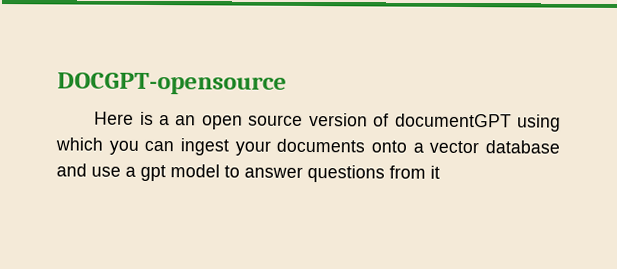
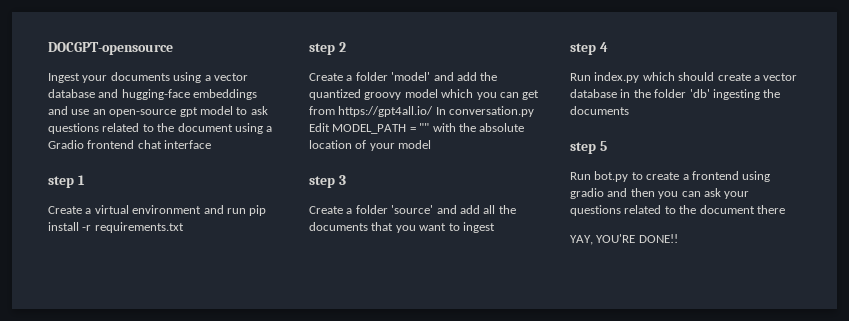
[94,111,561,132] [55,137,229,156] Here is a an open source version of documentGPT using which you can ingest -> [48,73,80,83] Ingest
[371,140,407,153] onto -> [173,72,202,83] using
[91,164,440,183] use a gpt model to answer questions from it -> [121,89,258,100] [48,106,268,117] [48,123,273,134] [48,140,212,149] [48,175,85,188] [48,205,267,216] [48,222,184,233] [309,42,346,55] [309,72,498,81] [309,89,540,100] [309,106,535,117] [309,123,525,134] [309,140,432,151] [309,175,346,188] [309,205,516,214] [309,222,495,233] [570,42,608,55] [570,72,798,83] [570,89,781,100] [570,106,629,115] [570,141,607,154] [570,171,771,182] [570,188,750,199] [570,205,785,216] [570,234,678,245] hugging-face embeddings and use an open-source gpt model to ask questions related to the document using a Gradio frontend chat interface // step 1 // Create a virtual environment and run pip install -r requirements.txt // step 2 // Create a folder 'model' and add the quantized groovy model which you can get from https://gpt4all.io/ In conversation.py Edit MODEL_PATH = "" with the absolute location of your model // step 3 // Create a folder 'source' and add all the documents that you want to ingest // step 4 // Run index.py which should create a vector database in the folder 'db' ingesting the documents // step 5 // Run bot.py to create a frontend using gradio and then you can ask your questions related to the document there // YAY, YOU'RE DONE!!

